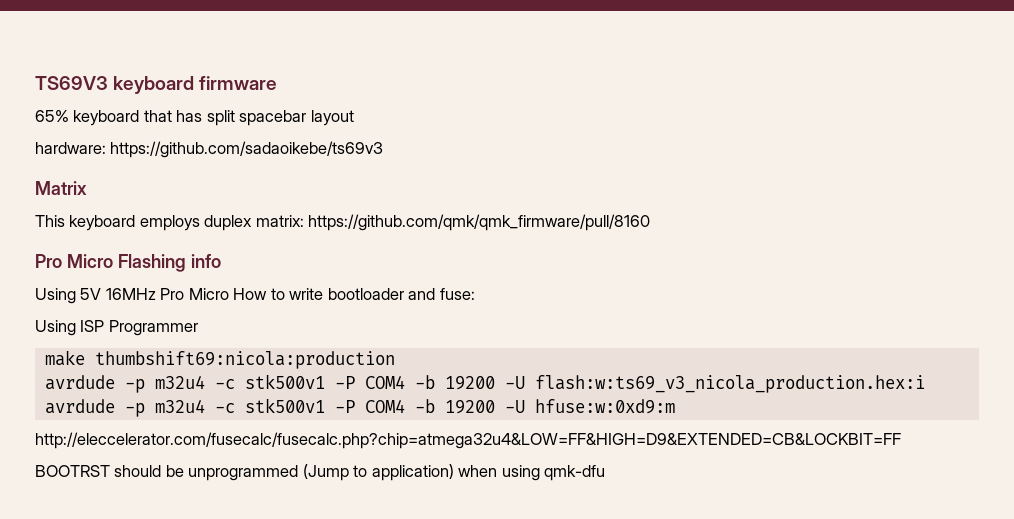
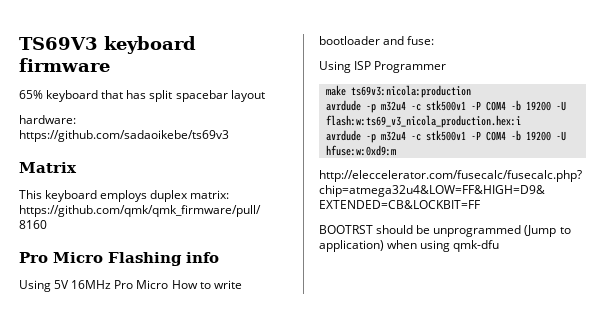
[94,351,395,369] thumbshift69:nicola:production -> [350,85,471,98] ts69v3:nicola:production

